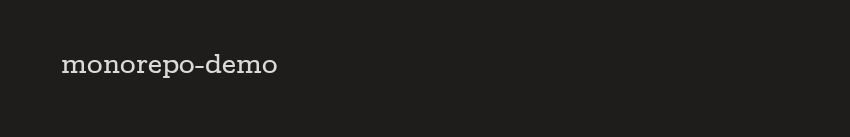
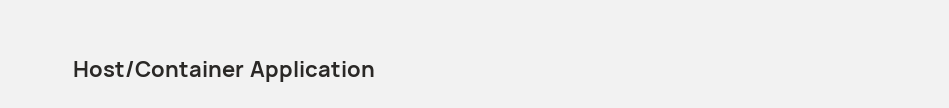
[61,54,278,78] monorepo-demo -> [73,61,375,82] Host/Container Application

